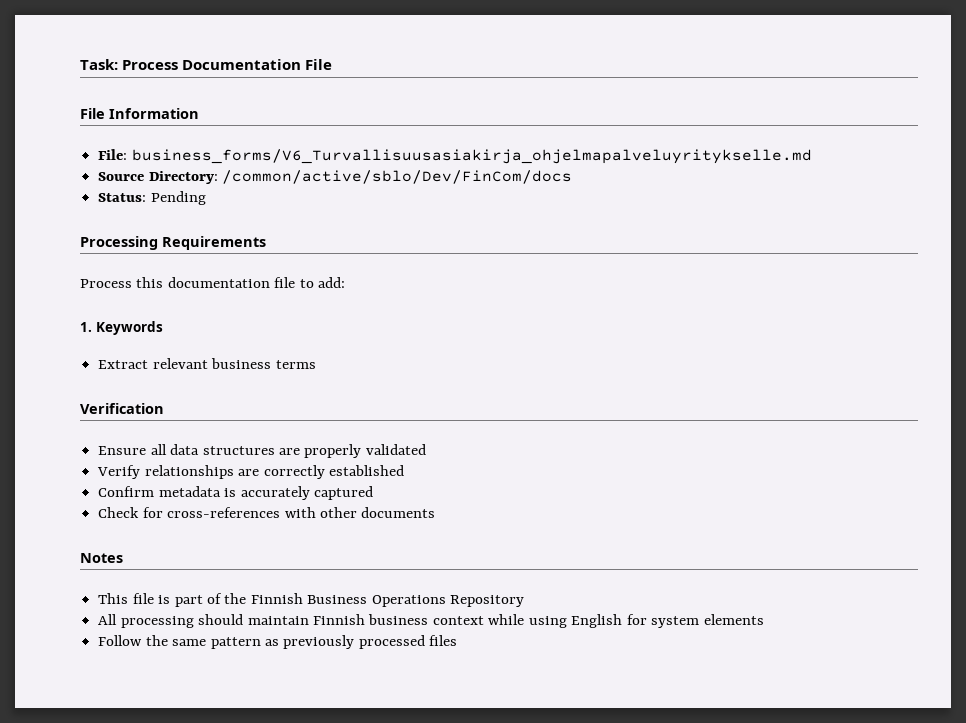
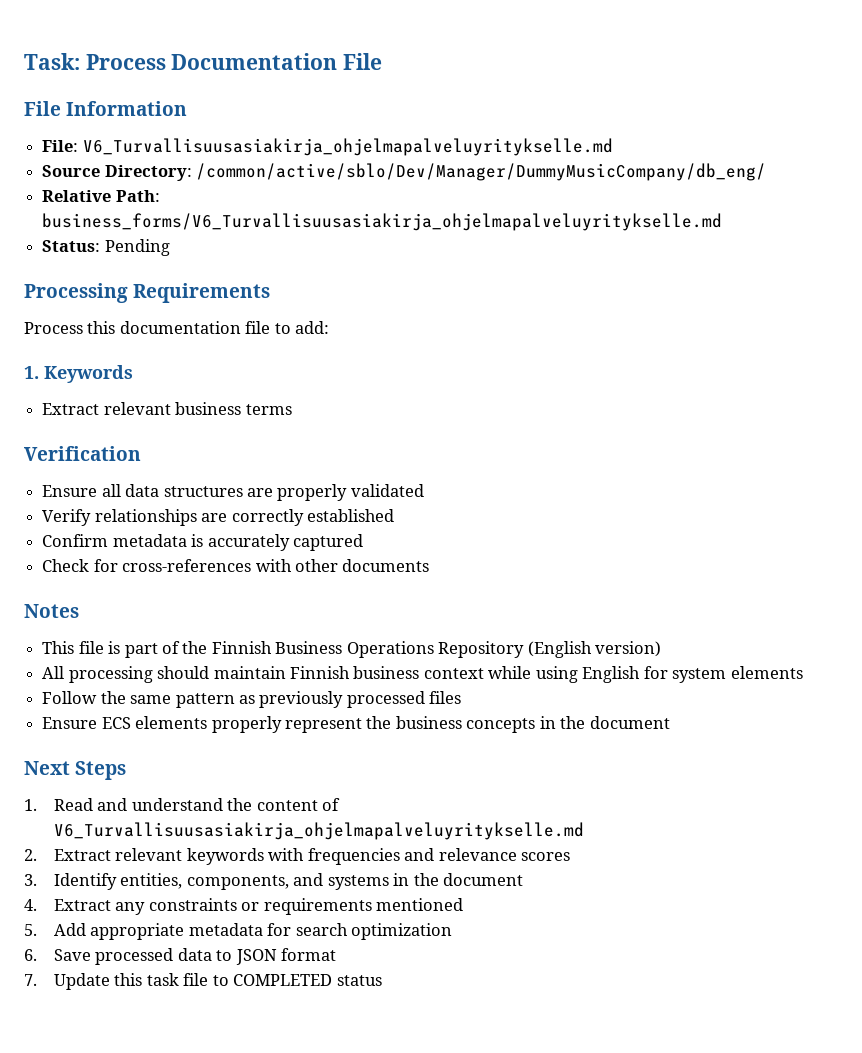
[131,149,812,164] business_forms/V6_Turvallisuusasiakirja_ohjelmapalveluyritykselle.md -> [82,138,613,156] V6_Turvallisuusasiakirja_ohjelmapalveluyritykselle.md
[222,170,573,184] /common/active/sblo/Dev/FinCom/docs -> [196,163,767,181] [42,190,160,202] [42,213,723,231] /common/active/sblo/Dev/Manager/DummyMusicCompany/db_eng/ // Relative Path: business_forms/V6_Turvallisuusasiakirja_ohjelmapalveluyritykselle.md
(525, 601) none -> [527,641,662,658] (English version)
(458, 640) none -> [42,716,670,733] [24,761,127,780] [24,798,341,811] [53,822,584,840] [24,848,571,865] [24,873,524,890] [24,898,464,915] [24,923,453,940] [24,948,337,965] [24,973,382,990] // Ensure ECS elements properly represent the business concepts in the document // Next Steps // 1. Read and understand the content of V6_Turvallisuusasiakirja_ohjelmapalveluyritykselle.md // 2. Extract relevant keywords with frequencies and relevance scores // 3. Identify entities, components, and systems in the document // 4. Extract any constraints or requirements mentioned // 5. Add appropriate metadata for search optimization // 6. Save processed data to JSON format // 7. Update this task file to COMPLETED status

